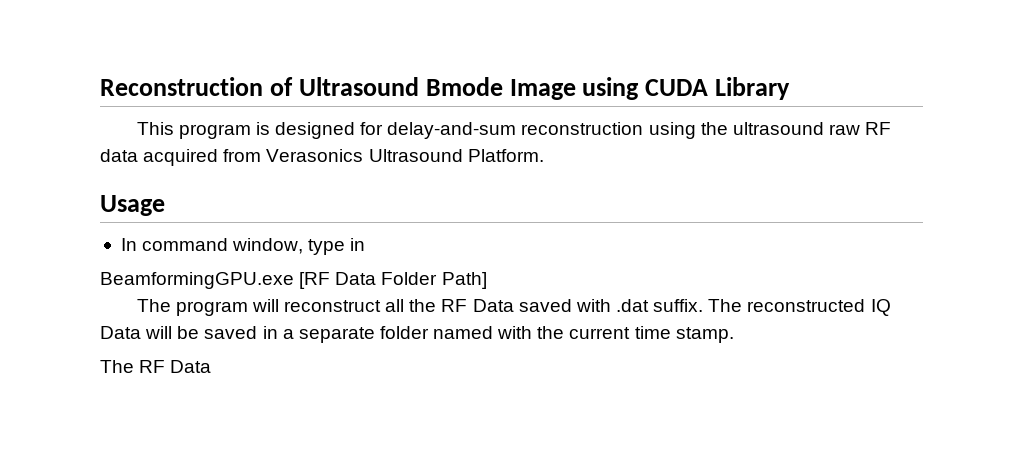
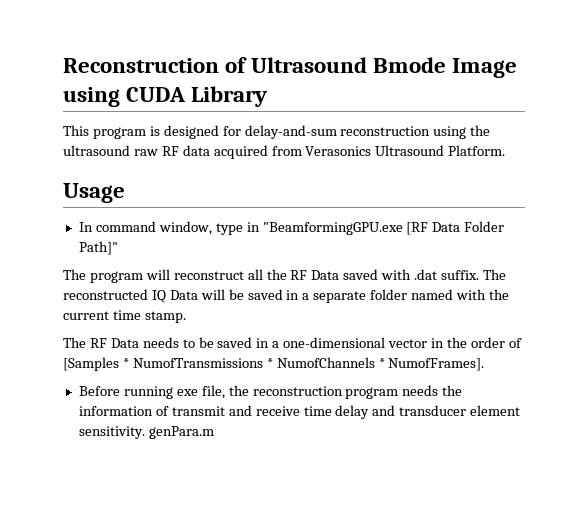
[100,272,294,289] // BeamformingGPU.exe -> [262,222,403,235] "BeamformingGPU.exe
[441,272,487,289] Path] -> [78,241,118,255] Path]"
(212, 366) none -> [142,337,522,348] [63,357,485,371] [78,385,463,399] [78,405,521,419] [78,426,214,439] needs to be saved in a one-dimensional vector in the order of [Samples * NumofTransmissions * NumofChannels * NumofFrames]. // Before running exe file, the reconstruction program needs the information of transmit and receive time delay and transducer element sensitivity. genPara.m

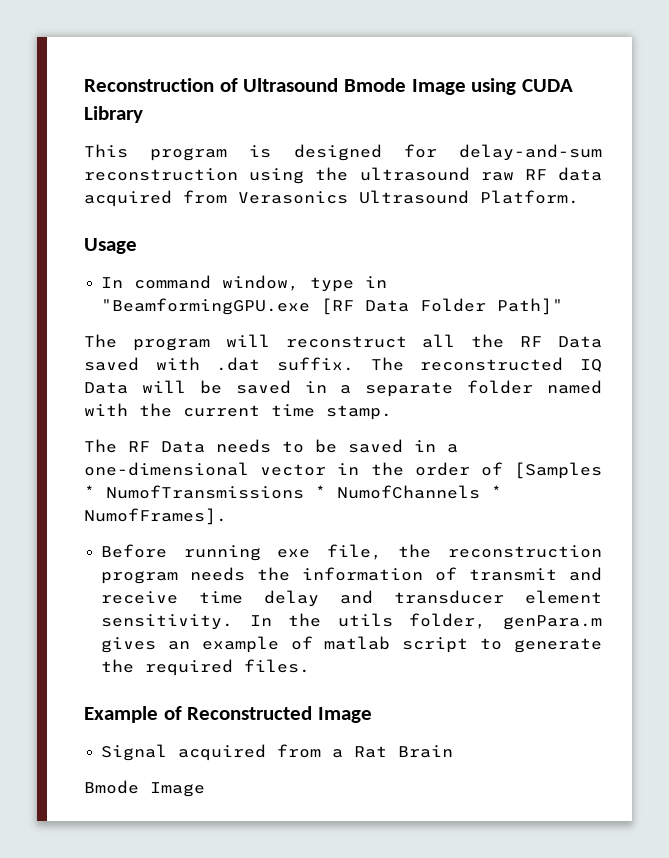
[148,426,214,439] genPara.m -> [249,613,602,630] [101,636,602,653] [101,659,311,676] [84,706,373,723] [101,744,454,761] [84,780,205,797] In the utils folder, genPara.m gives an example of matlab script to generate the required files. // Example of Reconstructed Image // Signal acquired from a Rat Brain // Bmode Image

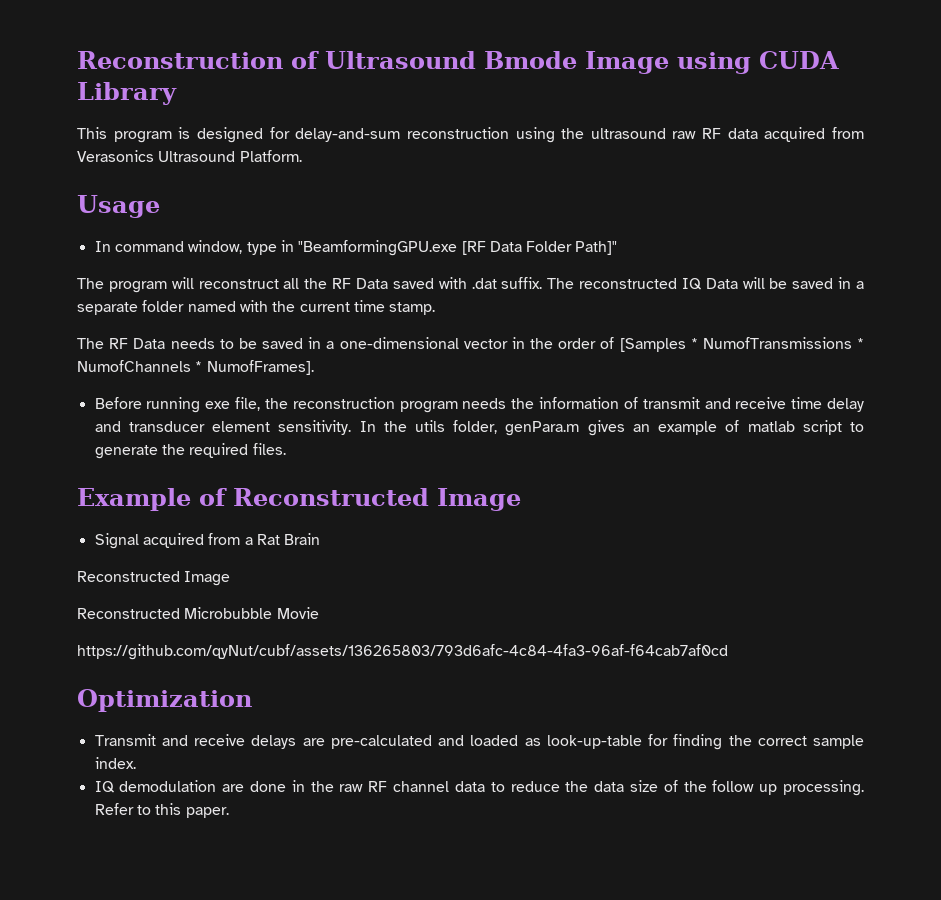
[84,780,205,797] Bmode Image -> [77,571,231,586] [77,607,319,619] [77,644,728,660] [77,689,252,712] [94,734,864,750] [94,757,136,769] [94,780,864,796] [94,803,229,818] Reconstructed Image // Reconstructed Microbubble Movie // https://github.com/qyNut/cubf/assets/136265803/793d6afc-4c84-4fa3-96af-f64cab7af0cd // Optimization // Transmit and receive delays are pre-calculated and loaded as look-up-table for finding the correct sample index. // IQ demodulation are done in the raw RF channel data to reduce the data size of the follow up processing. Refer to this paper.

